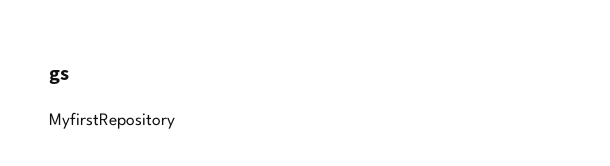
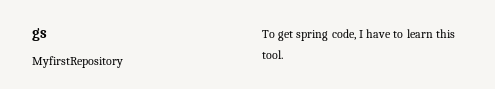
(175, 120) none -> [262,29,455,41] [262,50,283,59] // To get spring code, I have to learn this tool.

